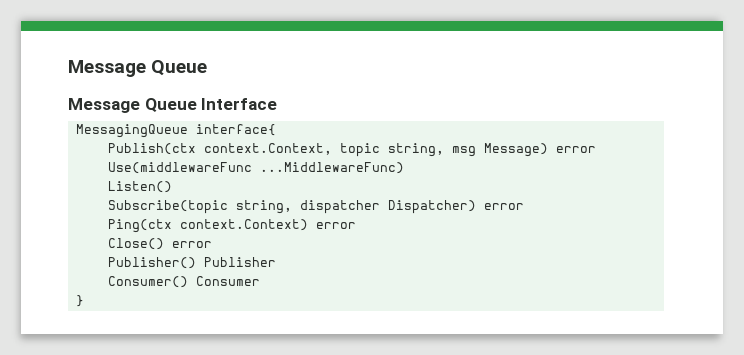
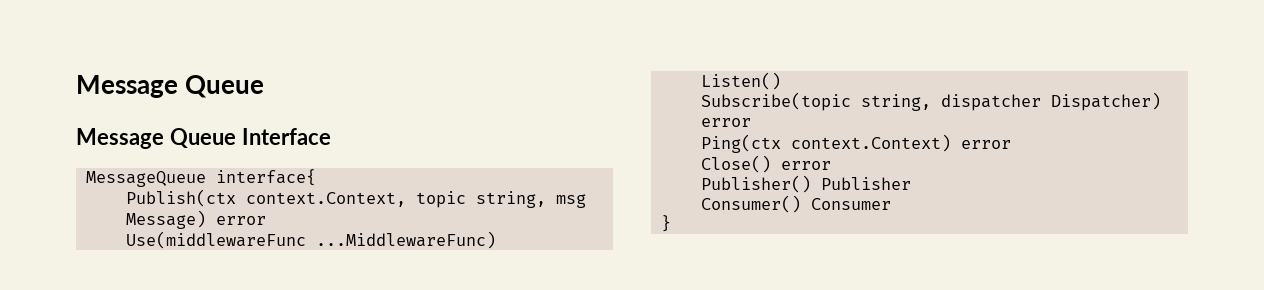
[76,124,189,138] MessagingQueue -> [85,171,206,187] MessageQueue

